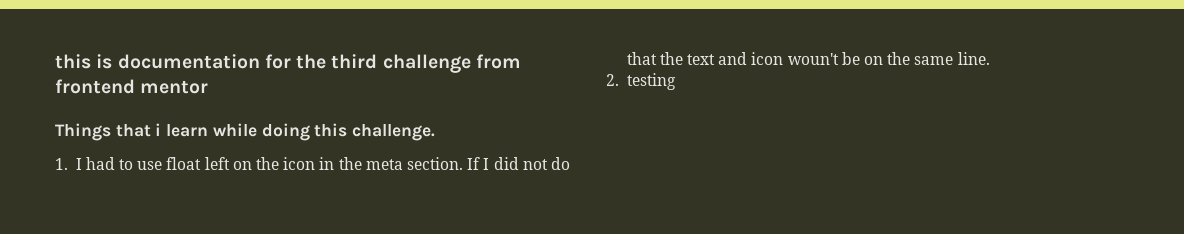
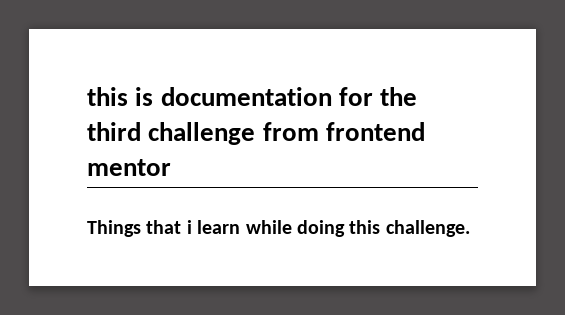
[55,157,570,170] [626,52,990,65] [606,73,676,90] // 1. I had to use float left on the icon in the meta section. If I did not do that the text and icon woun't be on the same line. // 2. testing -> (470, 228) none

